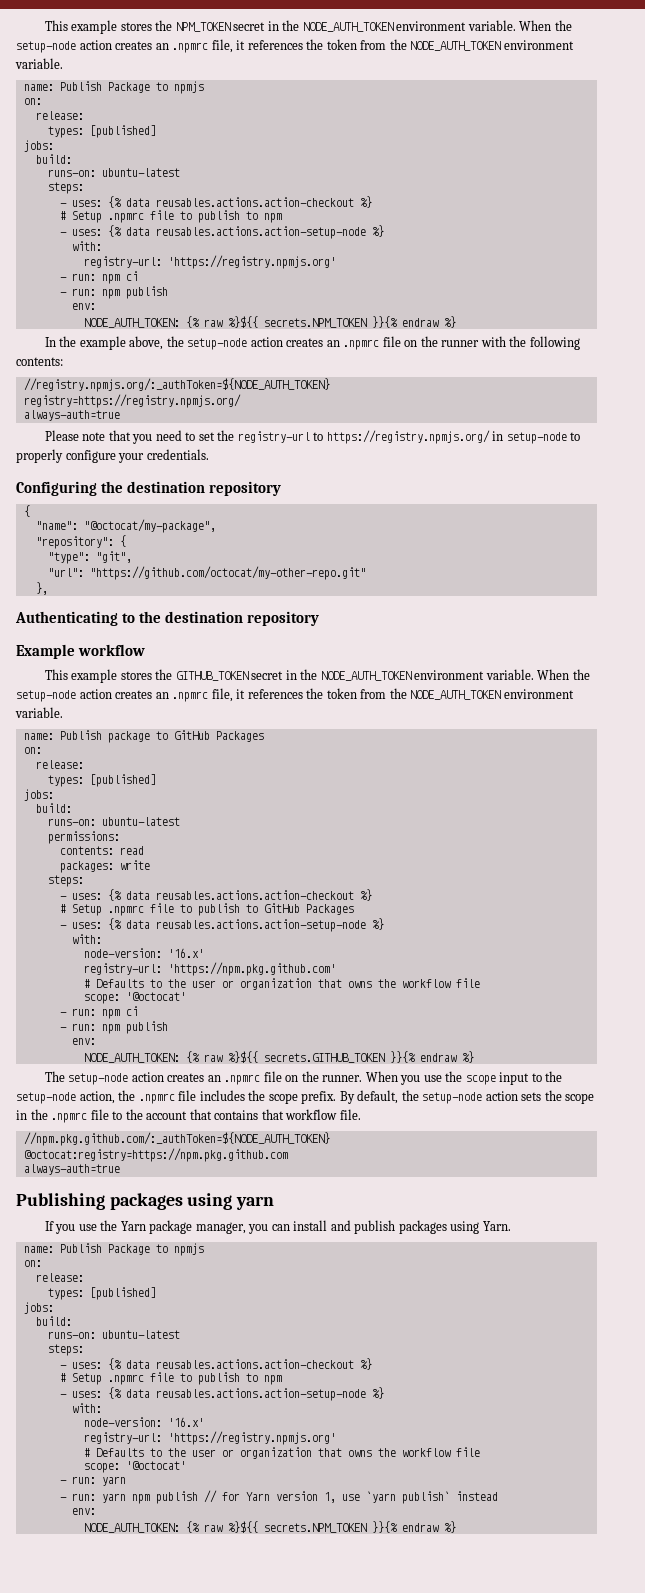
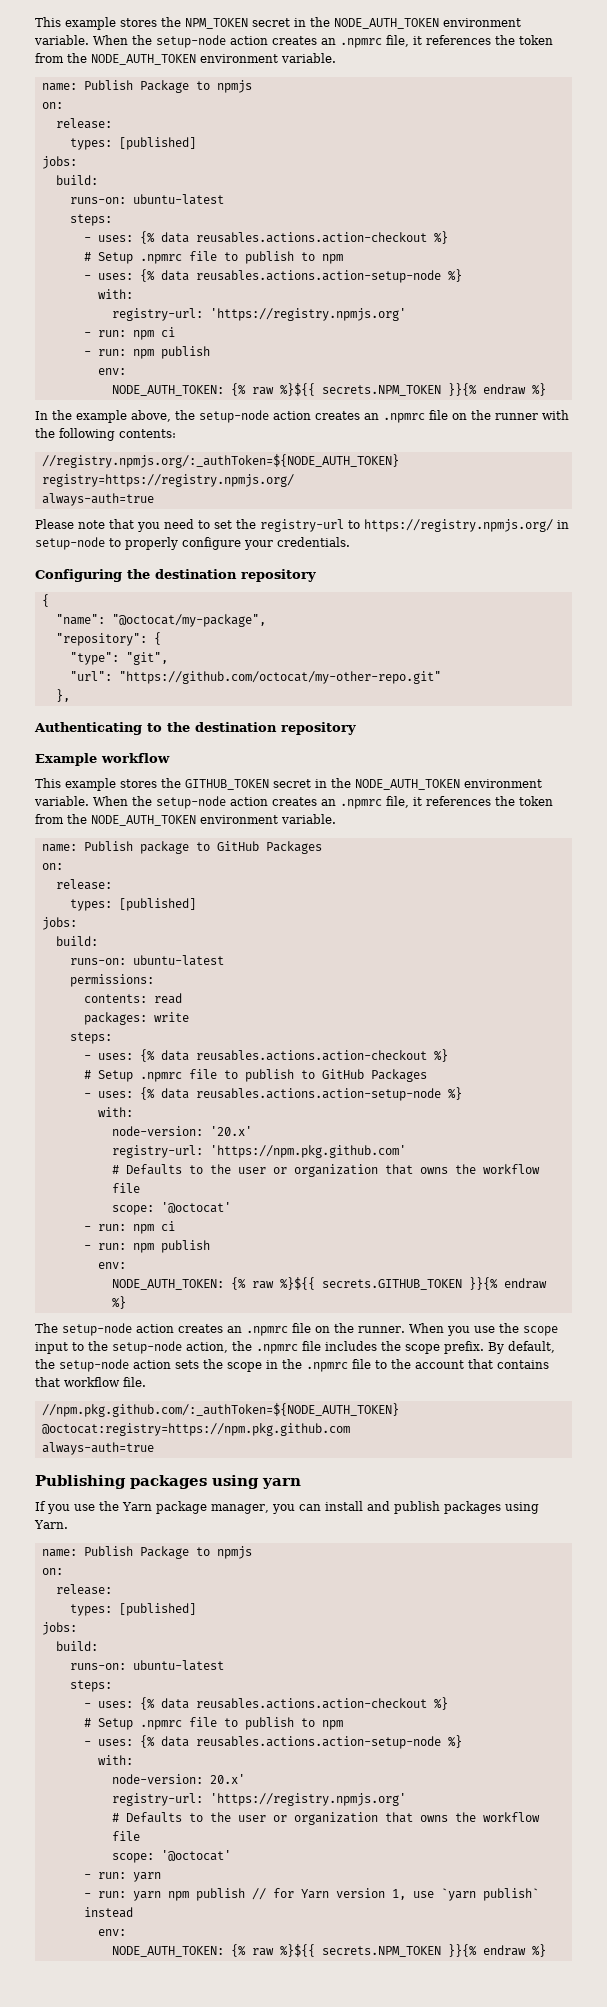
[167,948,204,958] '16.x' -> [209,1126,252,1136] '20.x'
[167,1417,204,1427] '16.x' -> [209,1774,245,1784] 20.x'

